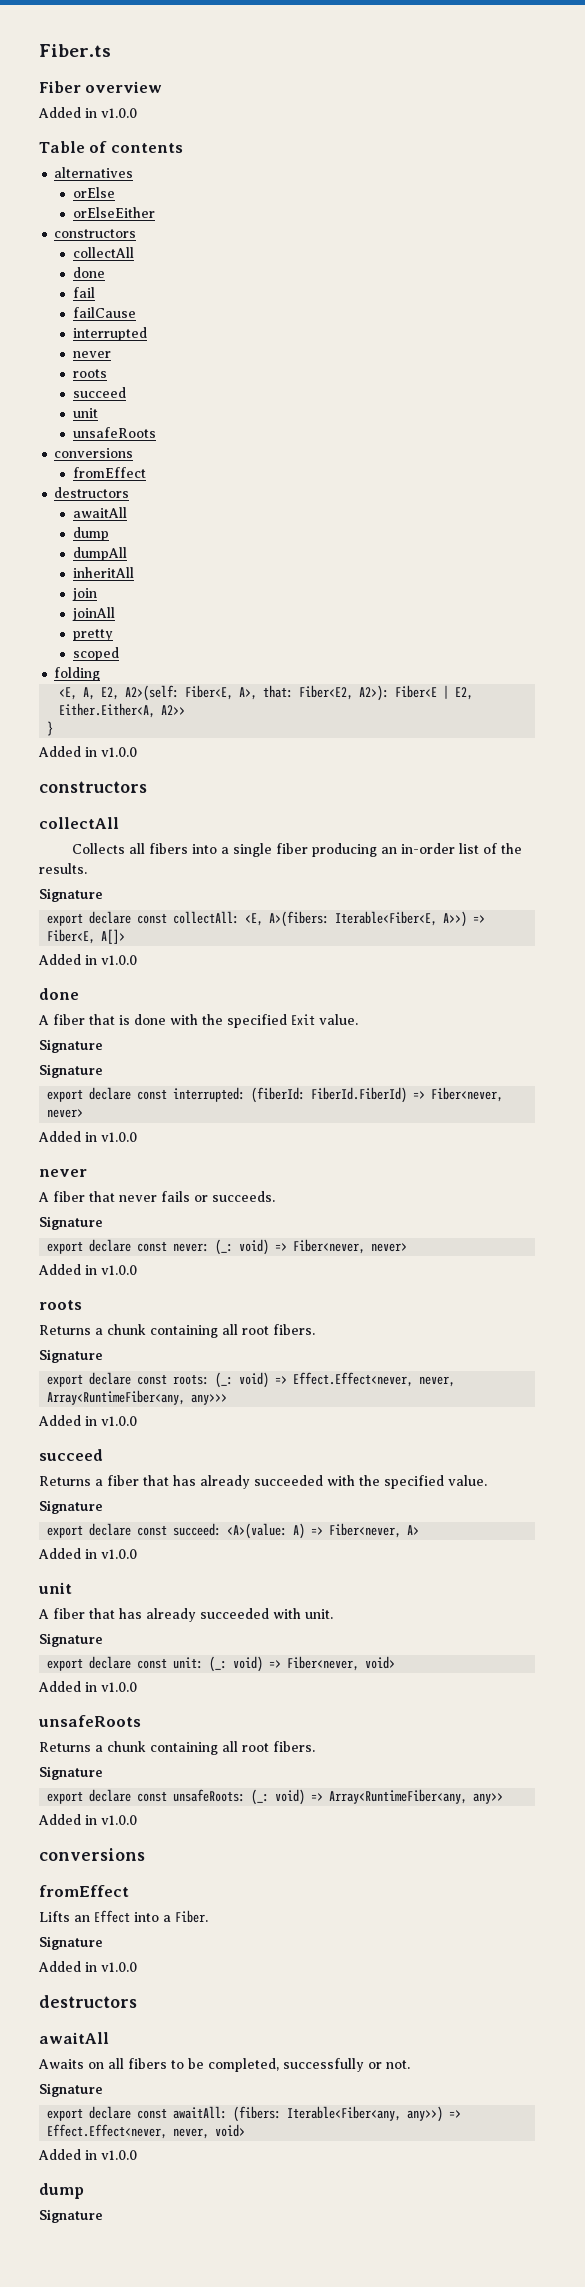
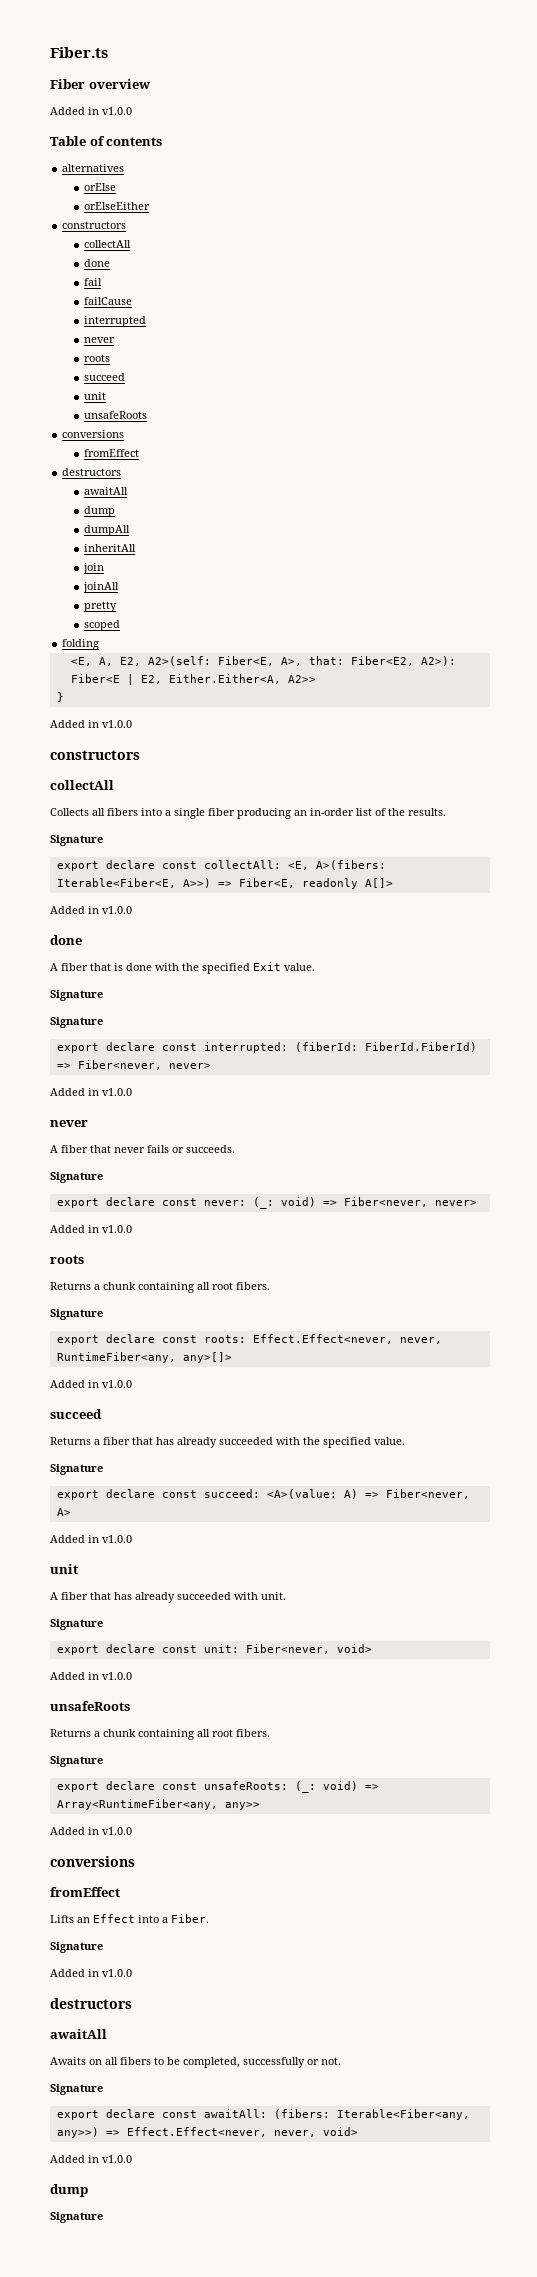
(96, 936) none -> [301,878,358,889] readonly
[215,1372,456,1388] [47,1390,228,1405] (_: void) => Effect.Effect<never, never, Array<RuntimeFiber<any, any>>> -> [252,1334,442,1344] [56,1352,232,1363] Effect.Effect<never, never, RuntimeFiber<any, any>[]>
[209,1656,282,1672] (_: void) => -> (239, 1648) none

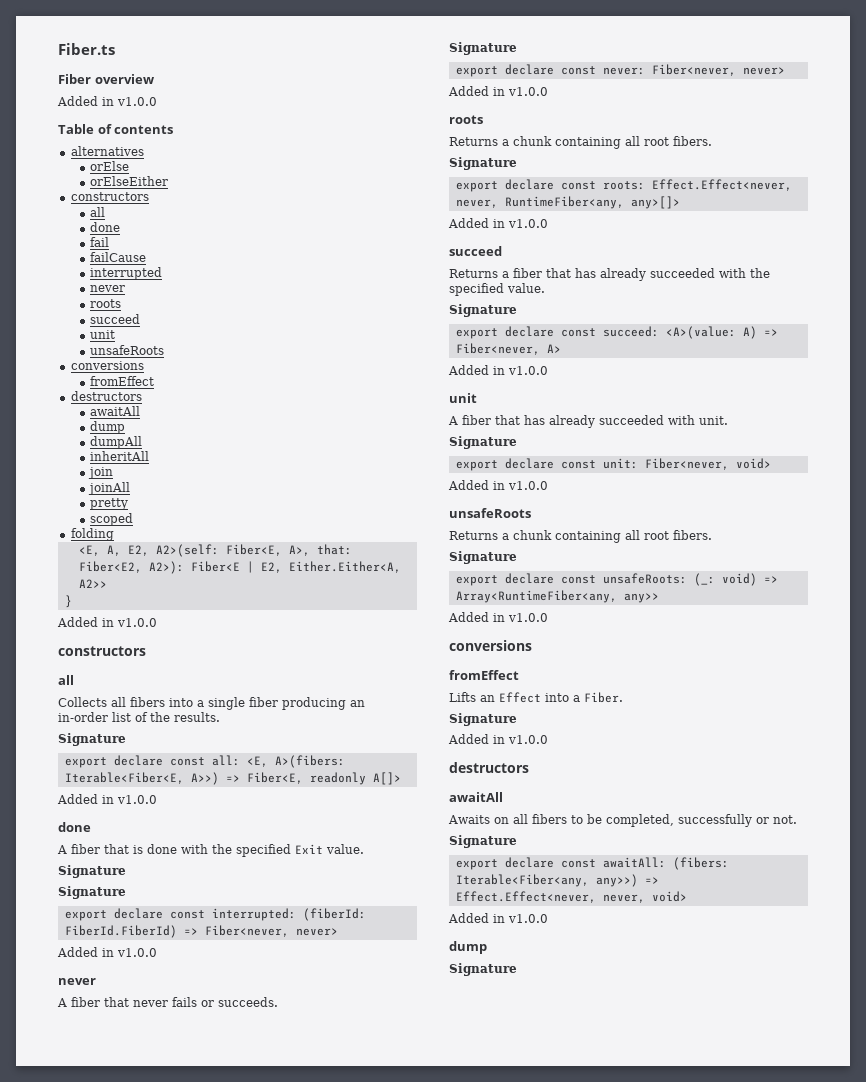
[83,240,131,248] collectAll -> [90,207,106,217] all
[50,780,114,790] collectAll -> [58,675,74,685] all
[203,860,281,869] collectAll: -> [211,755,240,766] all:
[252,1197,337,1209] (_: void) => -> (645, 71) none

